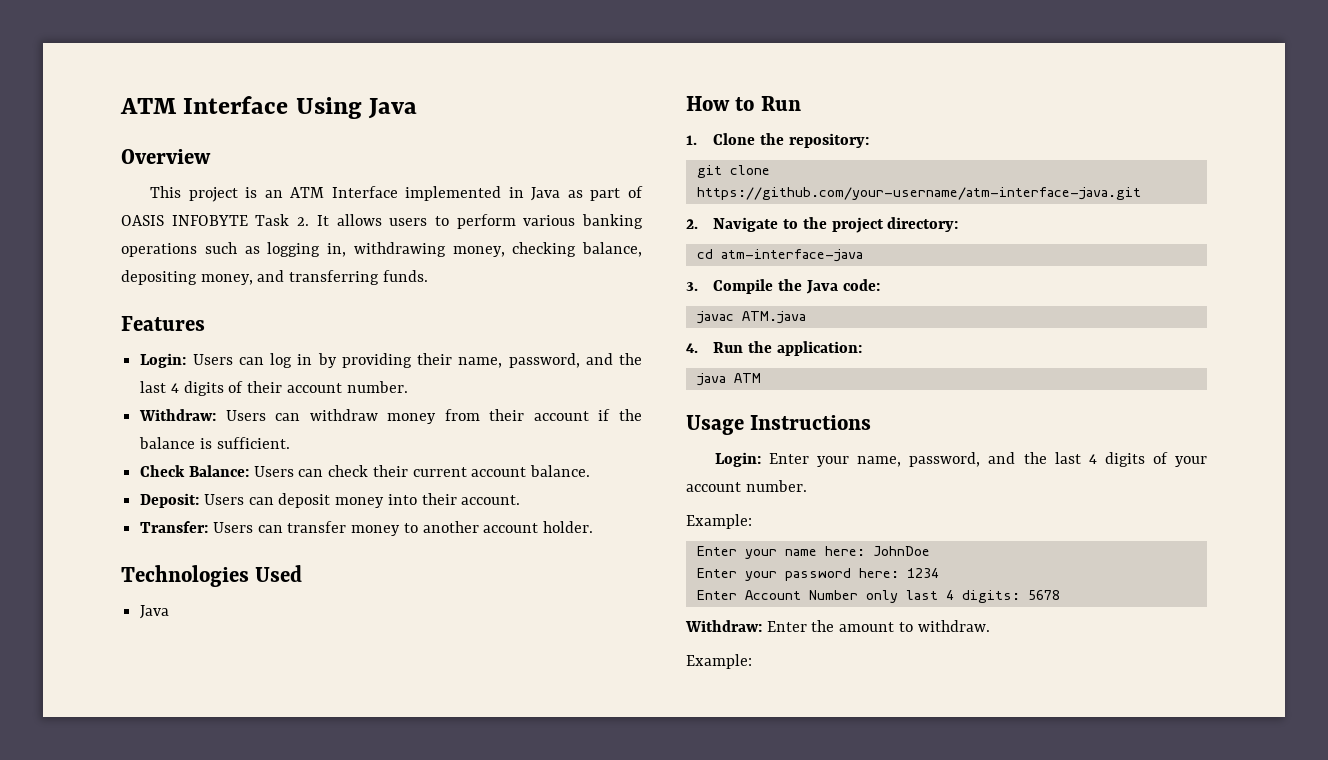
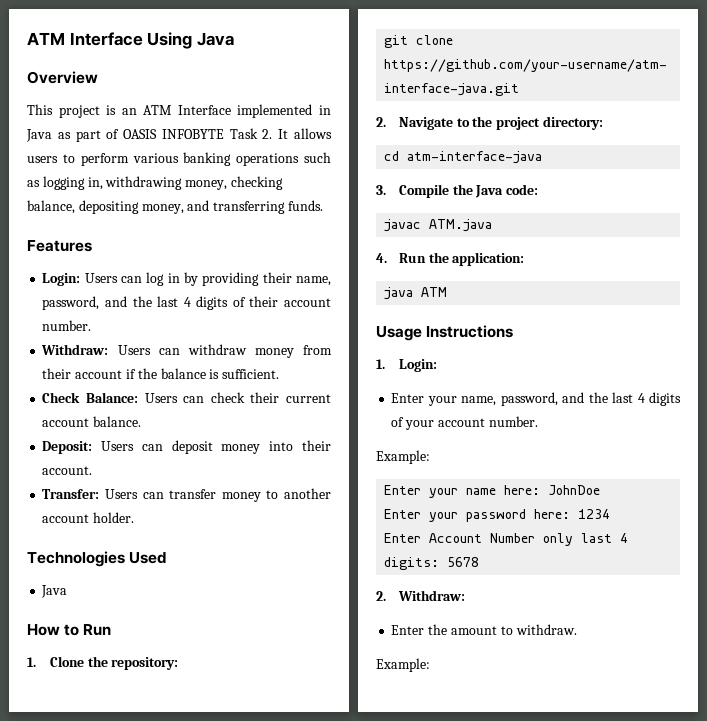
[714,452,761,467] Login: -> [376,359,437,372] 1. Login: //
[685,620,762,632] Withdraw: -> [376,590,465,601] 2. Withdraw: //

